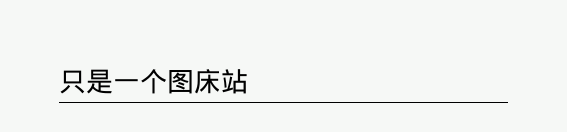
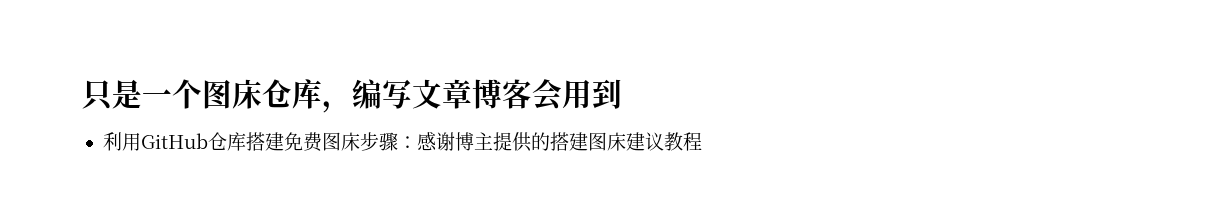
[221,69,248,94] 站 -> [262,79,622,113] [102,132,702,152] 仓库，编写文章博客会用到 // 利用GitHub仓库搭建免费图床步骤：感谢博主提供的搭建图床建议教程

